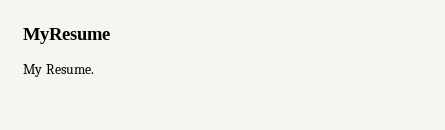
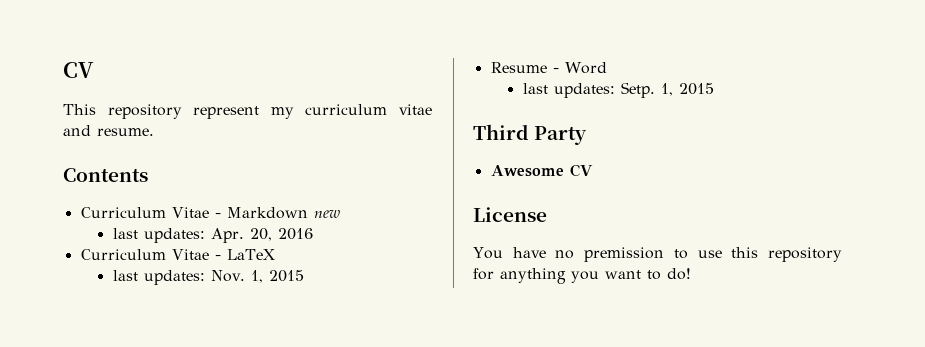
[23,28,110,44] [23,64,94,77] MyResume // My Resume. -> [63,62,94,78] [63,104,432,119] [63,125,154,136] [63,168,148,182] [80,207,340,219] [112,228,313,243] [80,249,275,260] [112,270,304,285] [490,62,607,74] [522,82,714,98] [473,124,588,145] [490,164,593,177] [473,207,547,222] [473,247,842,262] [473,268,691,284] CV // This repository represent my curriculum vitae and resume. // Contents // Curriculum Vitae - Markdown new // last updates: Apr. 20, 2016 // Curriculum Vitae - LaTeX // last updates: Nov. 1, 2015 // Resume - Word // last updates: Setp. 1, 2015 // Third Party // Awesome CV // License // You have no premission to use this repository for anything you want to do!

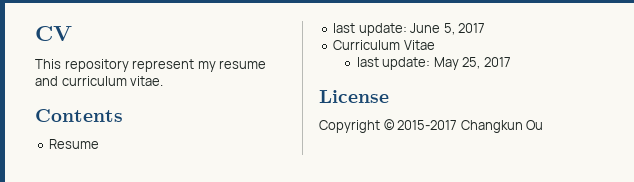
[305,104,432,115] [63,125,154,136] [63,168,148,182] [80,207,340,219] [112,228,313,243] [80,249,275,260] [112,270,304,285] [490,62,607,74] [522,82,714,98] [473,124,588,145] [490,164,593,177] [473,207,547,222] [473,247,842,262] [473,268,691,284] curriculum vitae and resume. // Contents // Curriculum Vitae - Markdown new // last updates: Apr. 20, 2016 // Curriculum Vitae - LaTeX // last updates: Nov. 1, 2015 // Resume - Word // last updates: Setp. 1, 2015 // Third Party // Awesome CV // License // You have no premission to use this repository for anything you want to do! -> [219,60,267,69] [35,76,164,86] [35,109,123,122] [49,139,100,149] [333,23,486,36] [333,40,435,50] [356,57,511,70] [319,90,389,103] [319,119,544,133] resume and curriculum vitae. // Contents // Resume // last update: June 5, 2017 // Curriculum Vitae // last update: May 25, 2017 // License // Copyright © 2015-2017 Changkun Ou

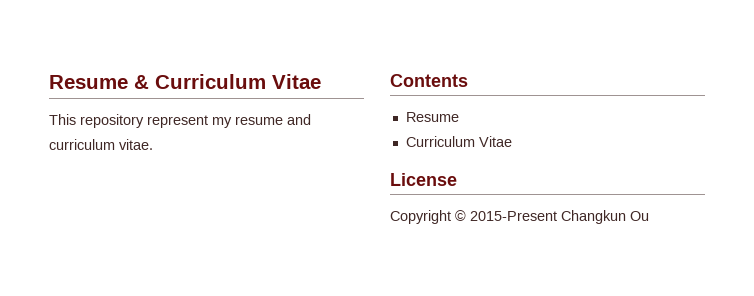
[35,26,72,41] CV -> [49,74,321,89] Resume & Curriculum Vitae
[333,23,486,36] [333,40,435,50] [356,57,511,70] last update: June 5, 2017 // Curriculum Vitae // last update: May 25, 2017 -> [405,136,512,147] Curriculum Vitae
[397,120,458,130] 2015-2017 -> [470,211,557,221] 2015-Present

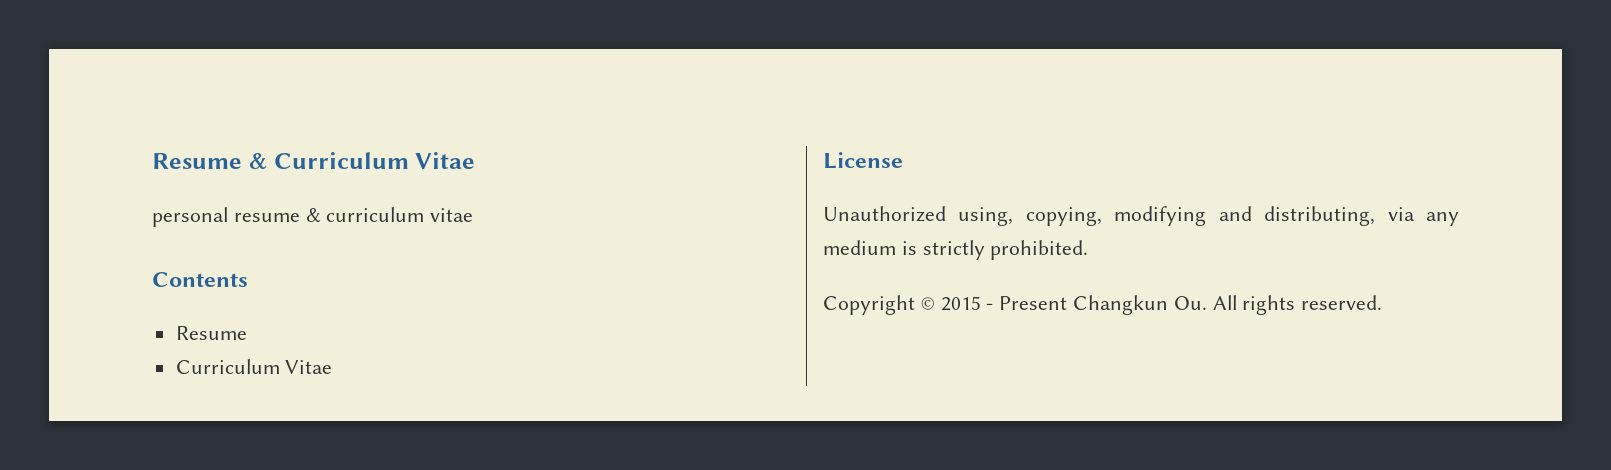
[49,114,311,128] [49,139,153,150] This repository represent my resume and curriculum vitae. -> [152,207,474,227] personal resume & curriculum vitae
[390,210,649,224] Copyright © 2015-Present Changkun Ou -> [823,206,1459,226] [823,240,1089,260] [823,295,1383,315] Unauthorized using, copying, modifying and distributing, via any medium is strictly prohibited. // Copyright © 2015 - Present Changkun Ou. All rights reserved.

